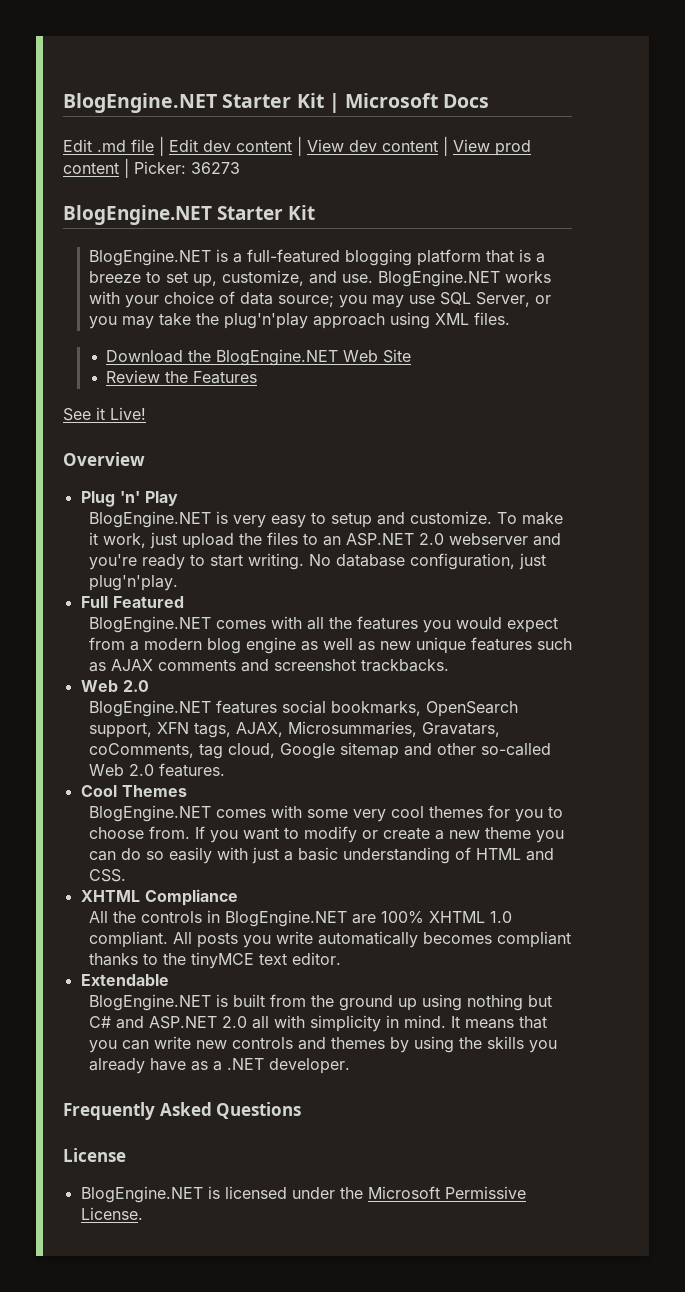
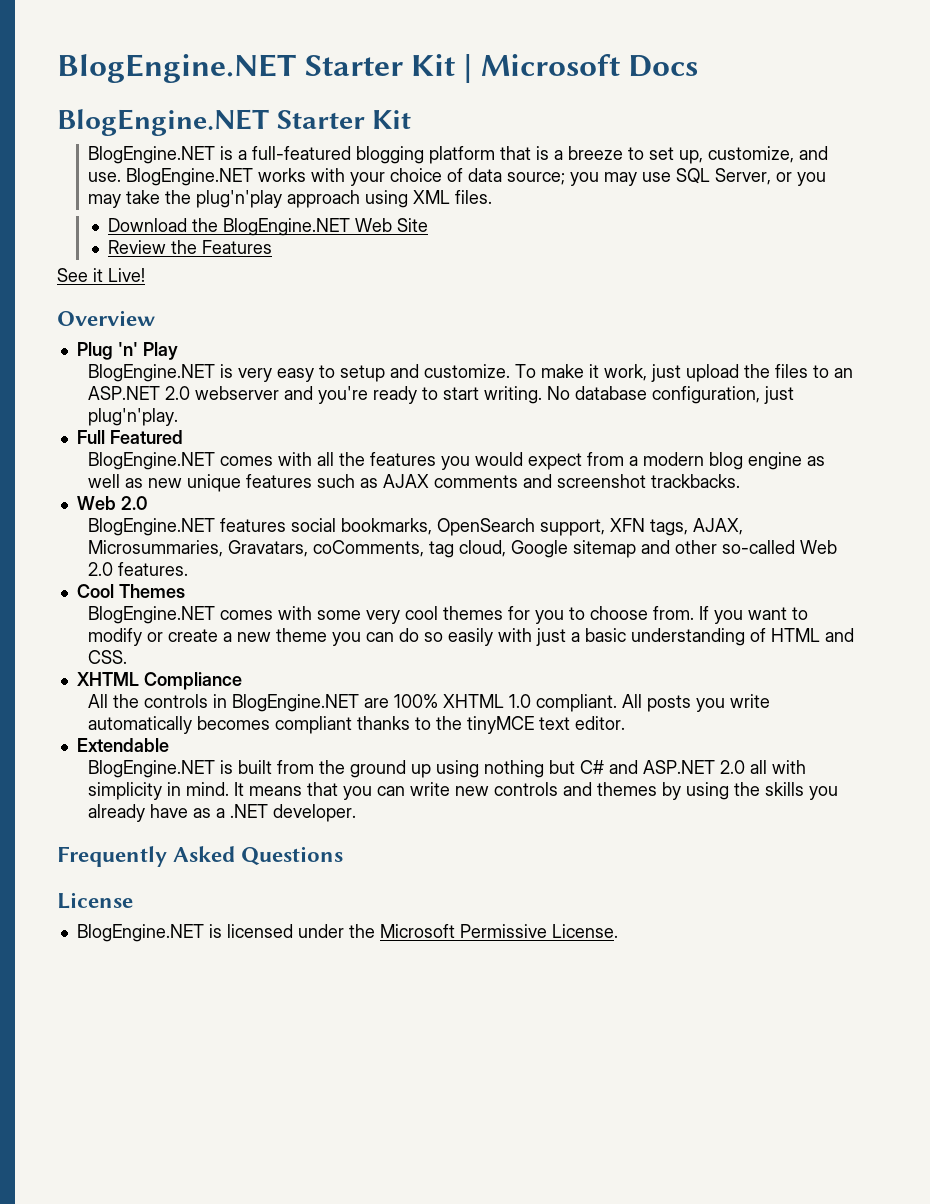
[63,136,531,156] [63,158,240,178] // Edit .md file | Edit dev content | View dev content | View prod content | Picker: 36273 -> (699, 66) none

